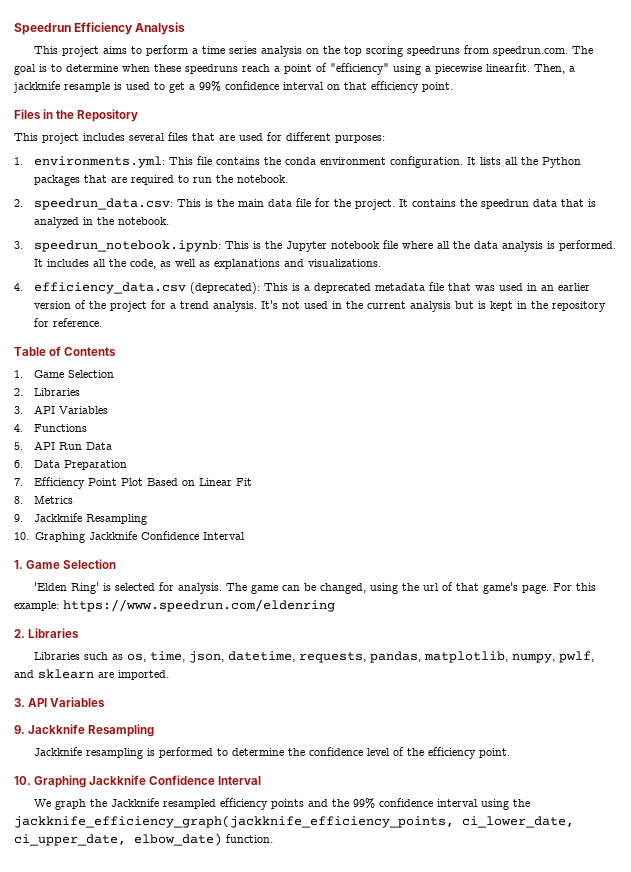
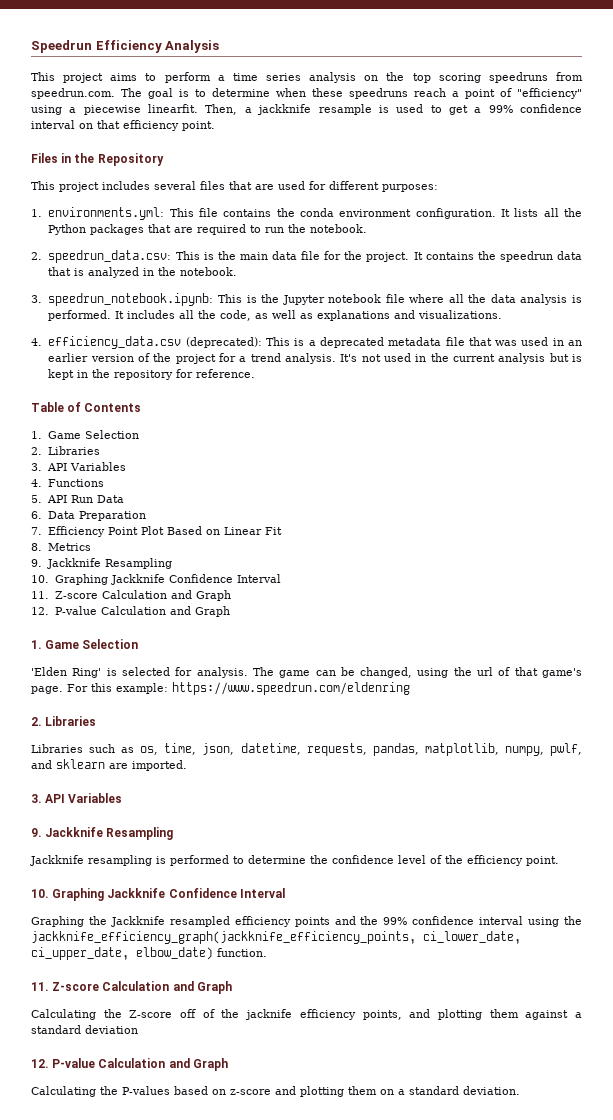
(245, 536) none -> [31,590,231,601] [31,606,230,617] // 11. Z-score Calculation and Graph // 12. P-value Calculation and Graph
[33,799,86,810] We graph -> [31,916,84,927] Graphing
(273, 838) none -> [31,981,232,994] [31,1009,582,1020] [31,1025,138,1034] [31,1058,228,1071] [31,1086,520,1097] // 11. Z-score Calculation and Graph // Calculating the Z-score off of the jacknife efficiency points, and plotting them against a standard deviation // 12. P-value Calculation and Graph // Calculating the P-values based on z-score and plotting them on a standard deviation.

